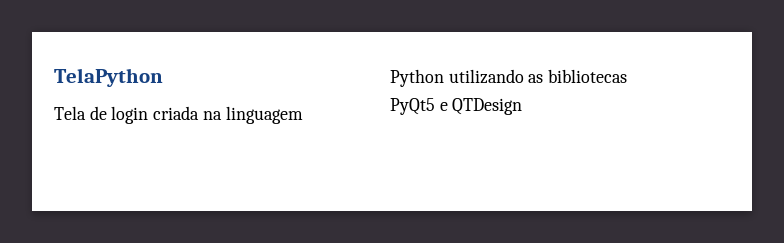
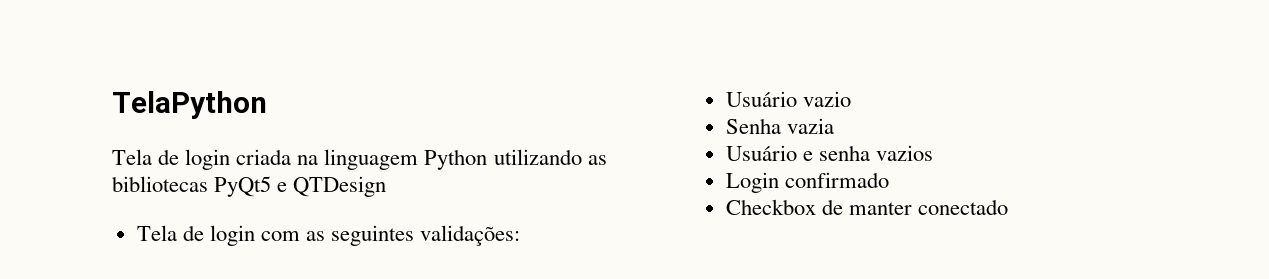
(523, 106) none -> [136,225,521,246] [726,91,852,107] [726,118,835,134] [726,145,934,161] [726,172,890,193] [726,199,1009,215] // Tela de login com as seguintes validações: // Usuário vazio // Senha vazia // Usuário e senha vazios // Login confirmado // Checkbox de manter conectado

